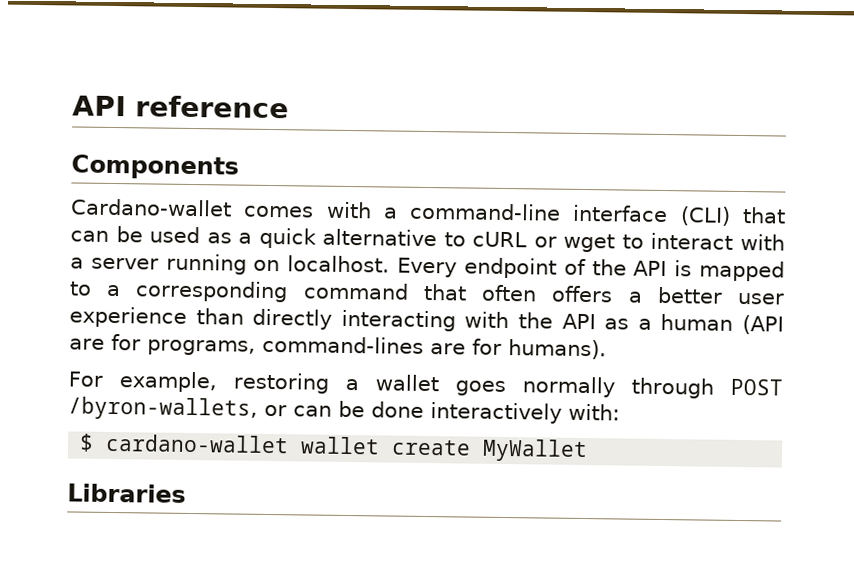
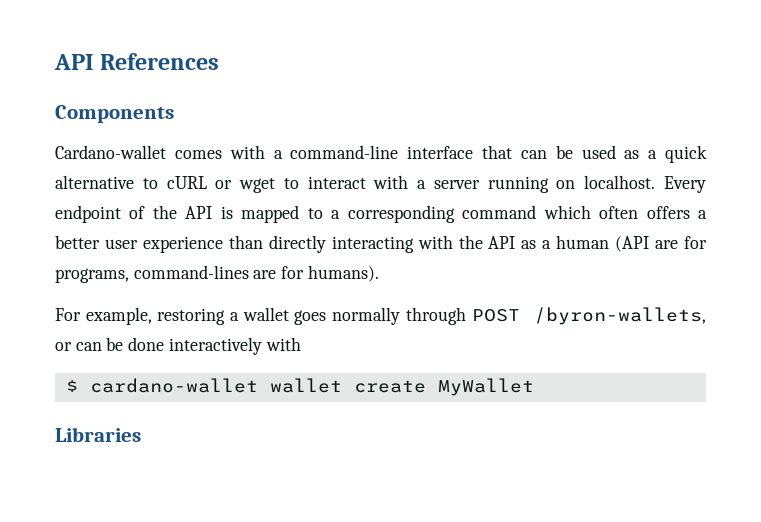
[72,95,289,119] API reference -> [54,53,220,70] API References
[679,206,731,226] (CLI) -> (474, 152) none
[422,283,467,301] that -> [543,205,591,219] which
[568,403,620,421] with: -> [265,337,301,351] with

